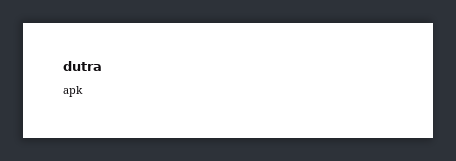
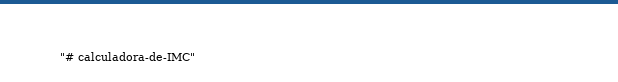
[63,61,102,71] [63,86,83,97] dutra // apk -> [60,52,195,61] "# calculadora-de-IMC"

